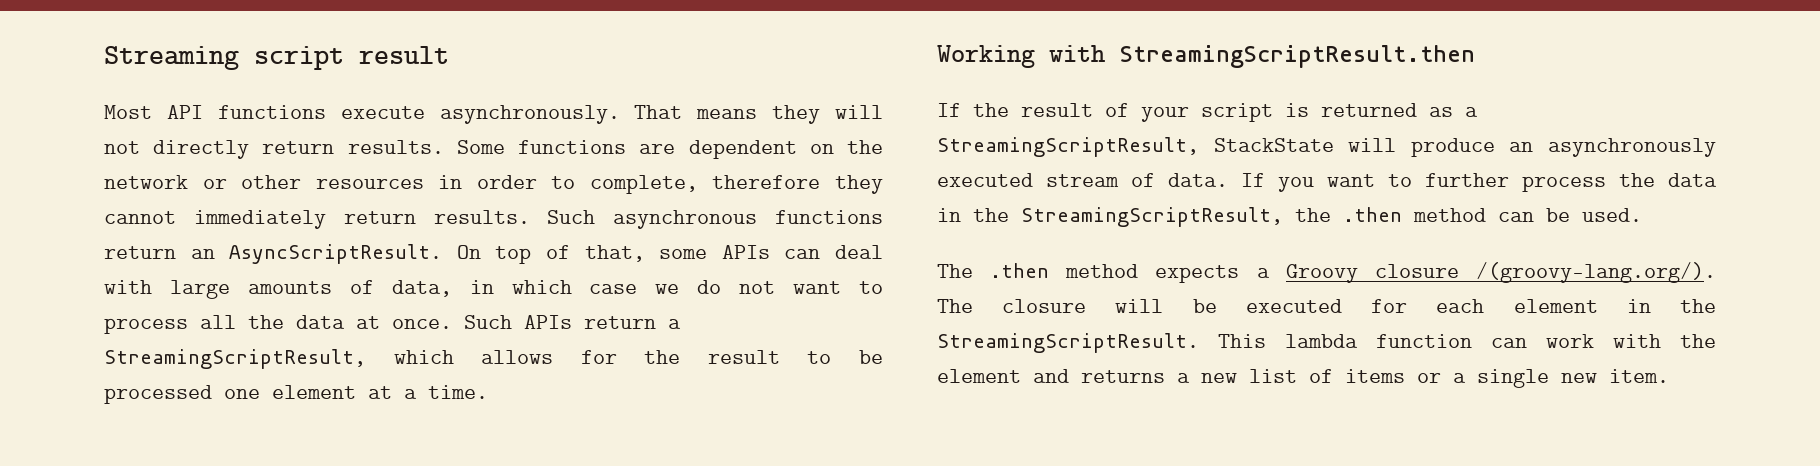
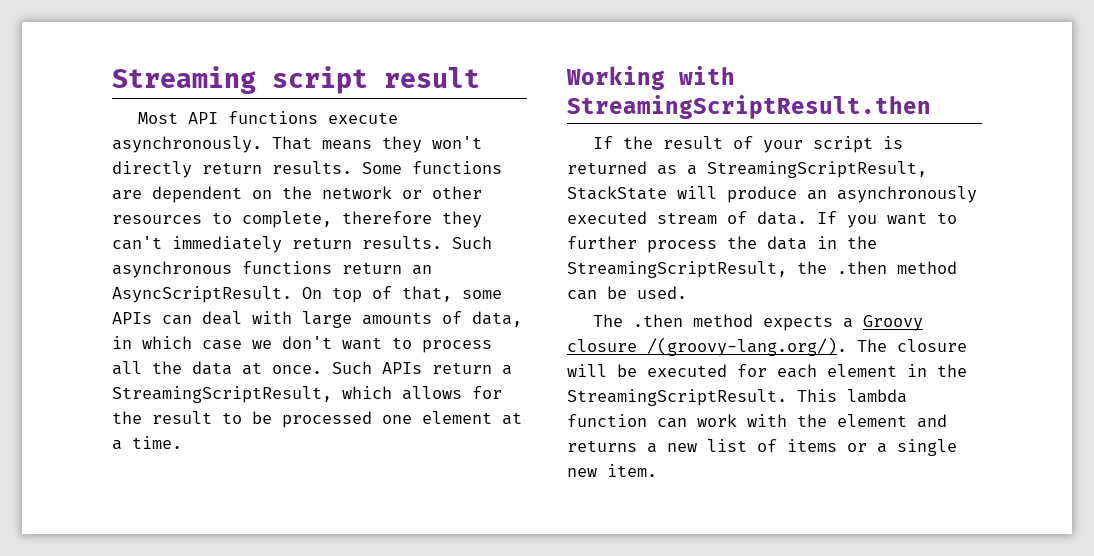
[835,105,883,119] [104,141,140,154] will not -> [432,136,482,149] won't
[438,175,537,189] in order -> (202, 219) none
[104,211,176,224] cannot -> [112,236,162,250] can't
[697,280,776,294] do not -> [282,336,332,349] don't

